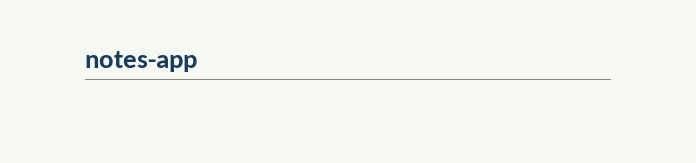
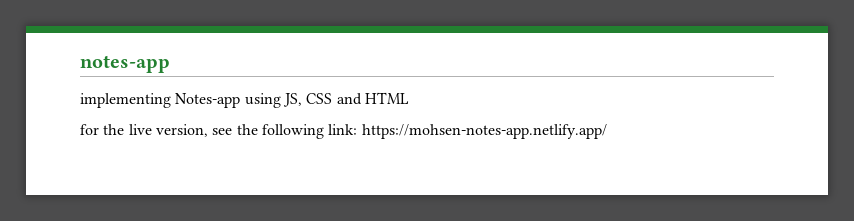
(197, 61) none -> [80,92,409,108] [80,124,607,139] // implementing Notes-app using JS, CSS and HTML // for the live version, see the following link: https://mohsen-notes-app.netlify.app/

